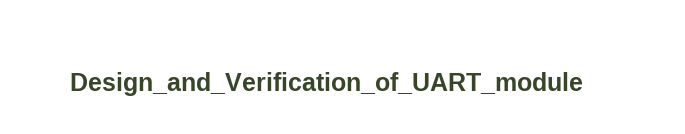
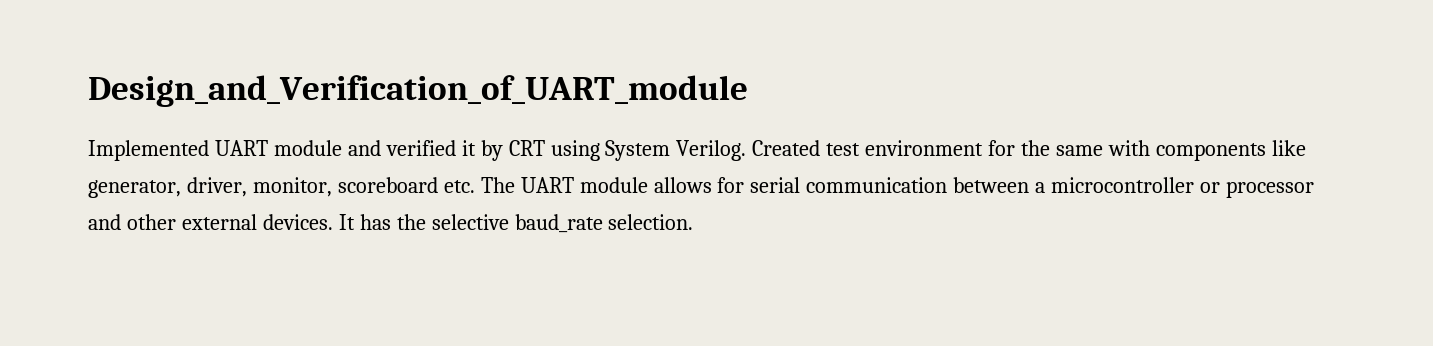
(583, 84) none -> [88,140,1306,161] [88,177,1315,198] [88,214,694,233] // Implemented UART module and verified it by CRT using System Verilog. Created test environment for the same with components like generator, driver, monitor, scoreboard etc. The UART module allows for serial communication between a microcontroller or processor and other external devices. It has the selective baud_rate selection.

